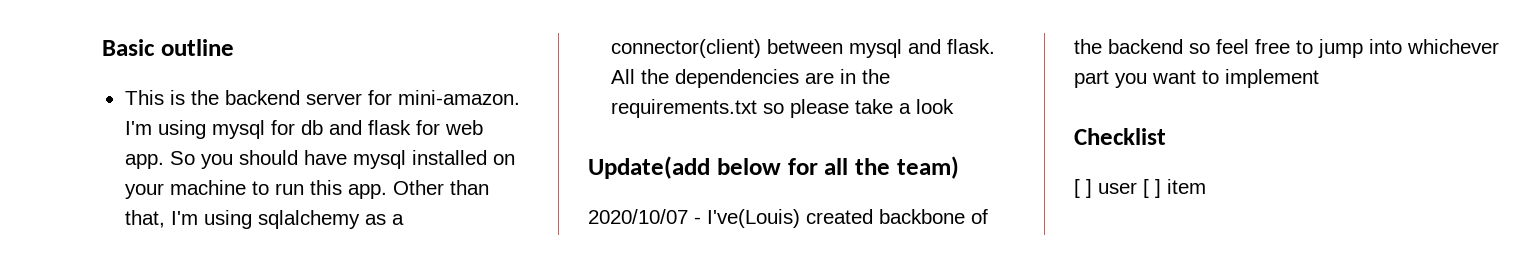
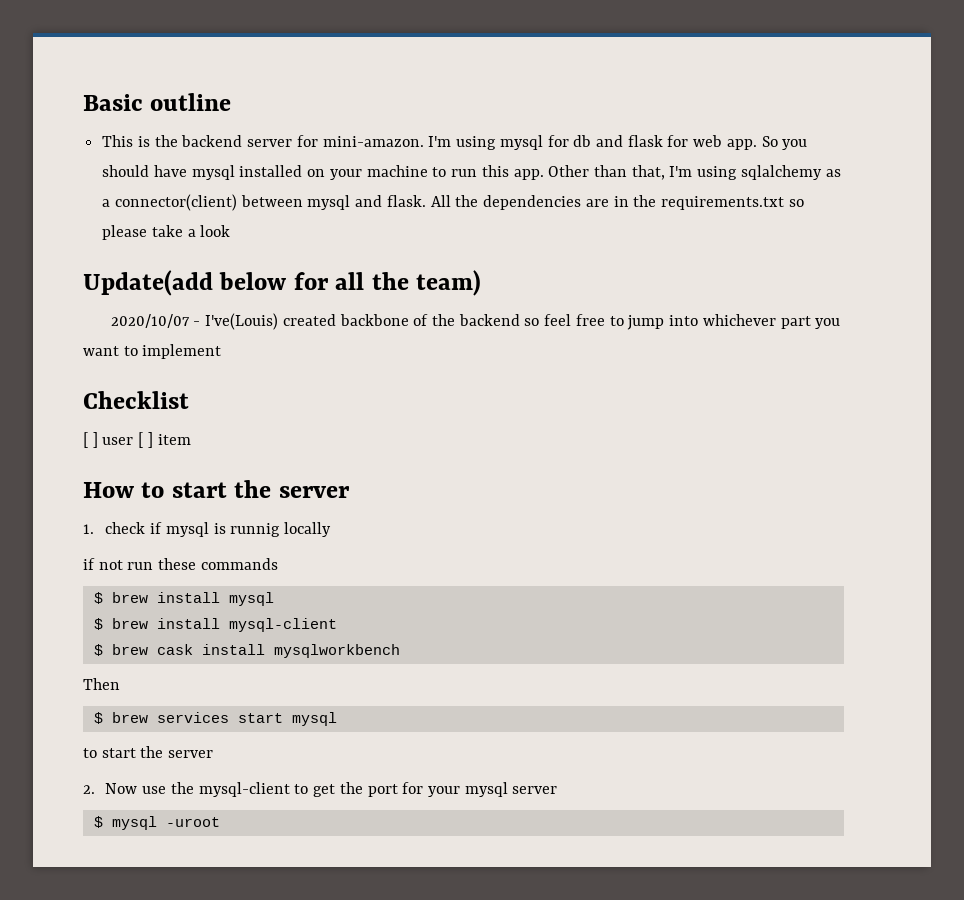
(1206, 186) none -> [83,480,350,498] [83,522,332,537] [83,558,278,570] [93,592,274,606] [93,618,337,632] [93,644,400,658] [83,678,120,690] [93,712,337,726] [83,746,214,758] [83,782,558,797] [93,816,220,830] // How to start the server // 1. check if mysql is runnig locally // if not run these commands // $ brew install mysql // $ brew install mysql-client // $ brew cask install mysqlworkbench // Then // $ brew services start mysql // to start the server // 2. Now use the mysql-client to get the port for your mysql server // $ mysql -uroot

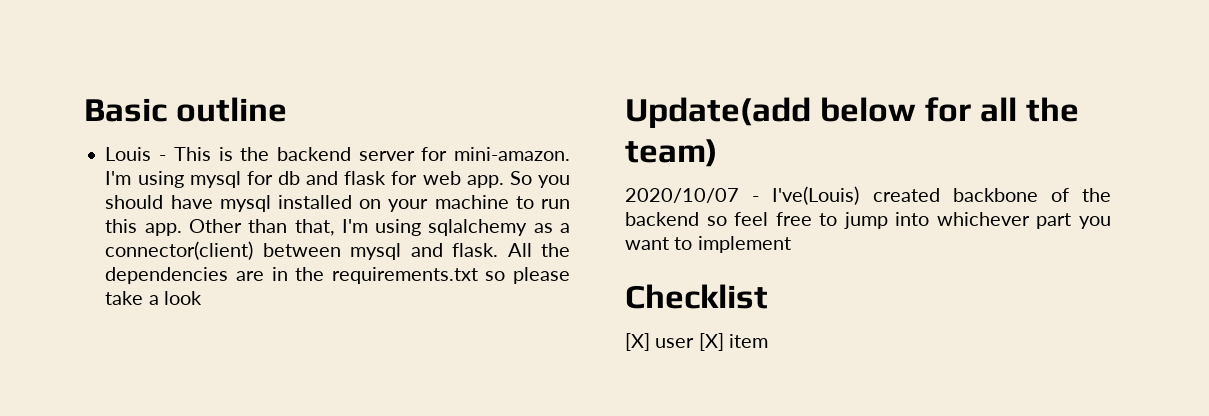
(232, 102) none -> [105,147,167,161] Louis -
[83,432,191,448] [83,480,350,498] [83,522,332,537] [83,558,278,570] [93,592,274,606] [93,618,337,632] [93,644,400,658] [83,678,120,690] [93,712,337,726] [83,746,214,758] [83,782,558,797] [93,816,220,830] [ ] user [ ] item // How to start the server // 1. check if mysql is runnig locally // if not run these commands // $ brew install mysql // $ brew install mysql-client // $ brew cask install mysqlworkbench // Then // $ brew services start mysql // to start the server // 2. Now use the mysql-client to get the port for your mysql server // $ mysql -uroot -> [625,333,768,351] [X] user [X] item

